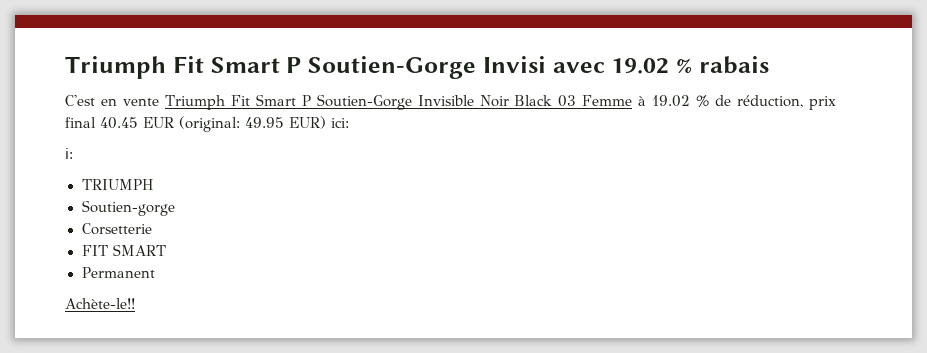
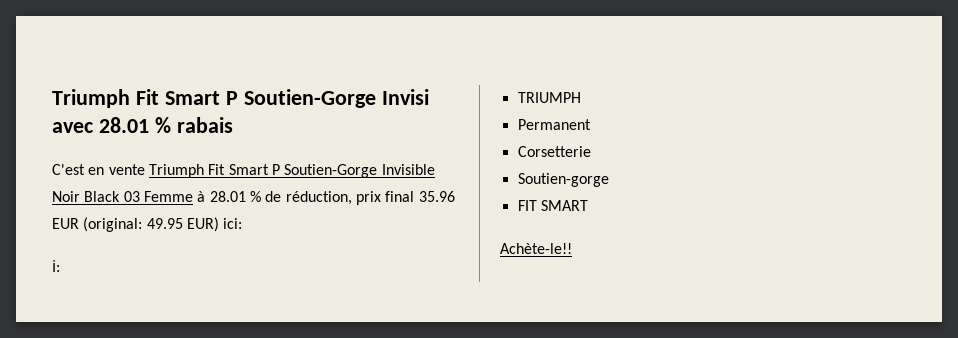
[611,58,670,74] 19.02 -> [98,117,149,133] 28.01
[652,95,691,107] 19.02 -> [209,191,246,202] 28.01
[100,117,138,129] 40.45 -> [418,191,455,202] 35.96
[81,200,175,216] Soutien-gorge -> [517,119,591,130] Permanent
(152, 229) none -> [517,173,609,187] // Soutien-gorge
[81,267,155,278] // Permanent -> (588, 205) none

